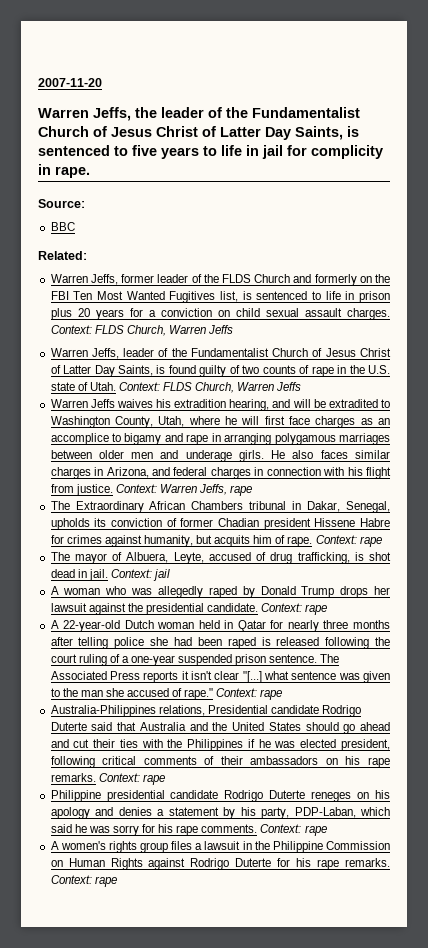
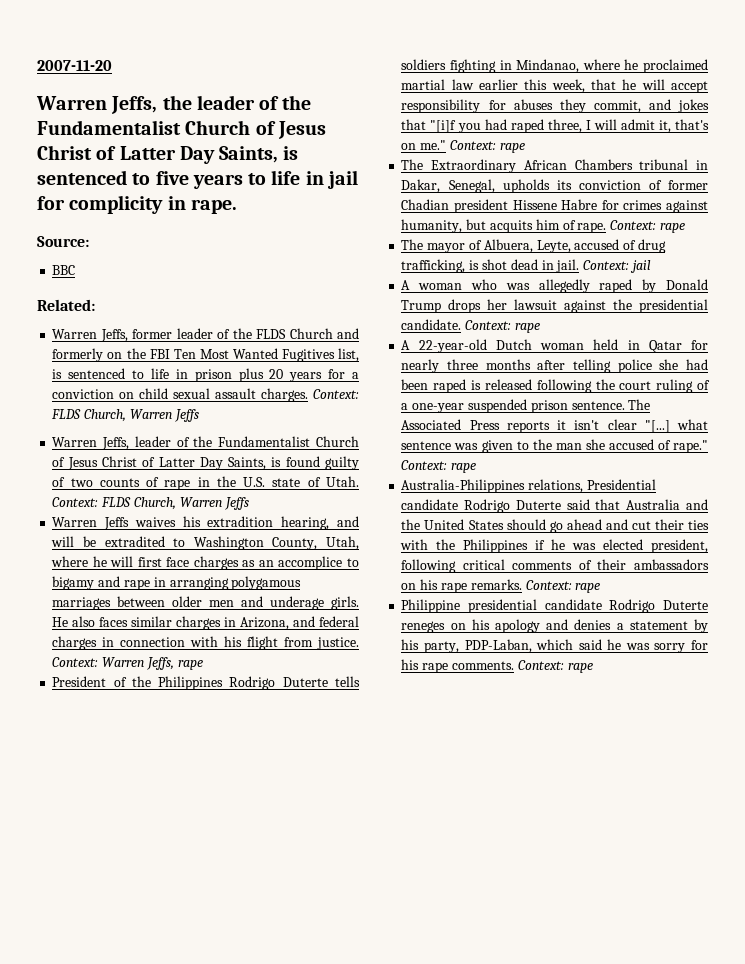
(253, 490) none -> [52,676,360,690] [401,59,708,73] [401,79,708,93] [401,99,709,113] [401,119,709,133] [401,140,525,153] // President of the Philippines Rodrigo Duterte tells soldiers fighting in Mindanao, where he proclaimed martial law earlier this week, that he will accept responsibility for abuses they commit, and jokes that "[i]f you had raped three, I will admit it, that's on me." Context: rape
[50,841,390,853] [50,858,390,870] [50,875,117,887] // A women's rights group files a lawsuit in the Philippine Commission on Human Rights against Rodrigo Duterte for his rape remarks. Context: rape -> (593, 668) none

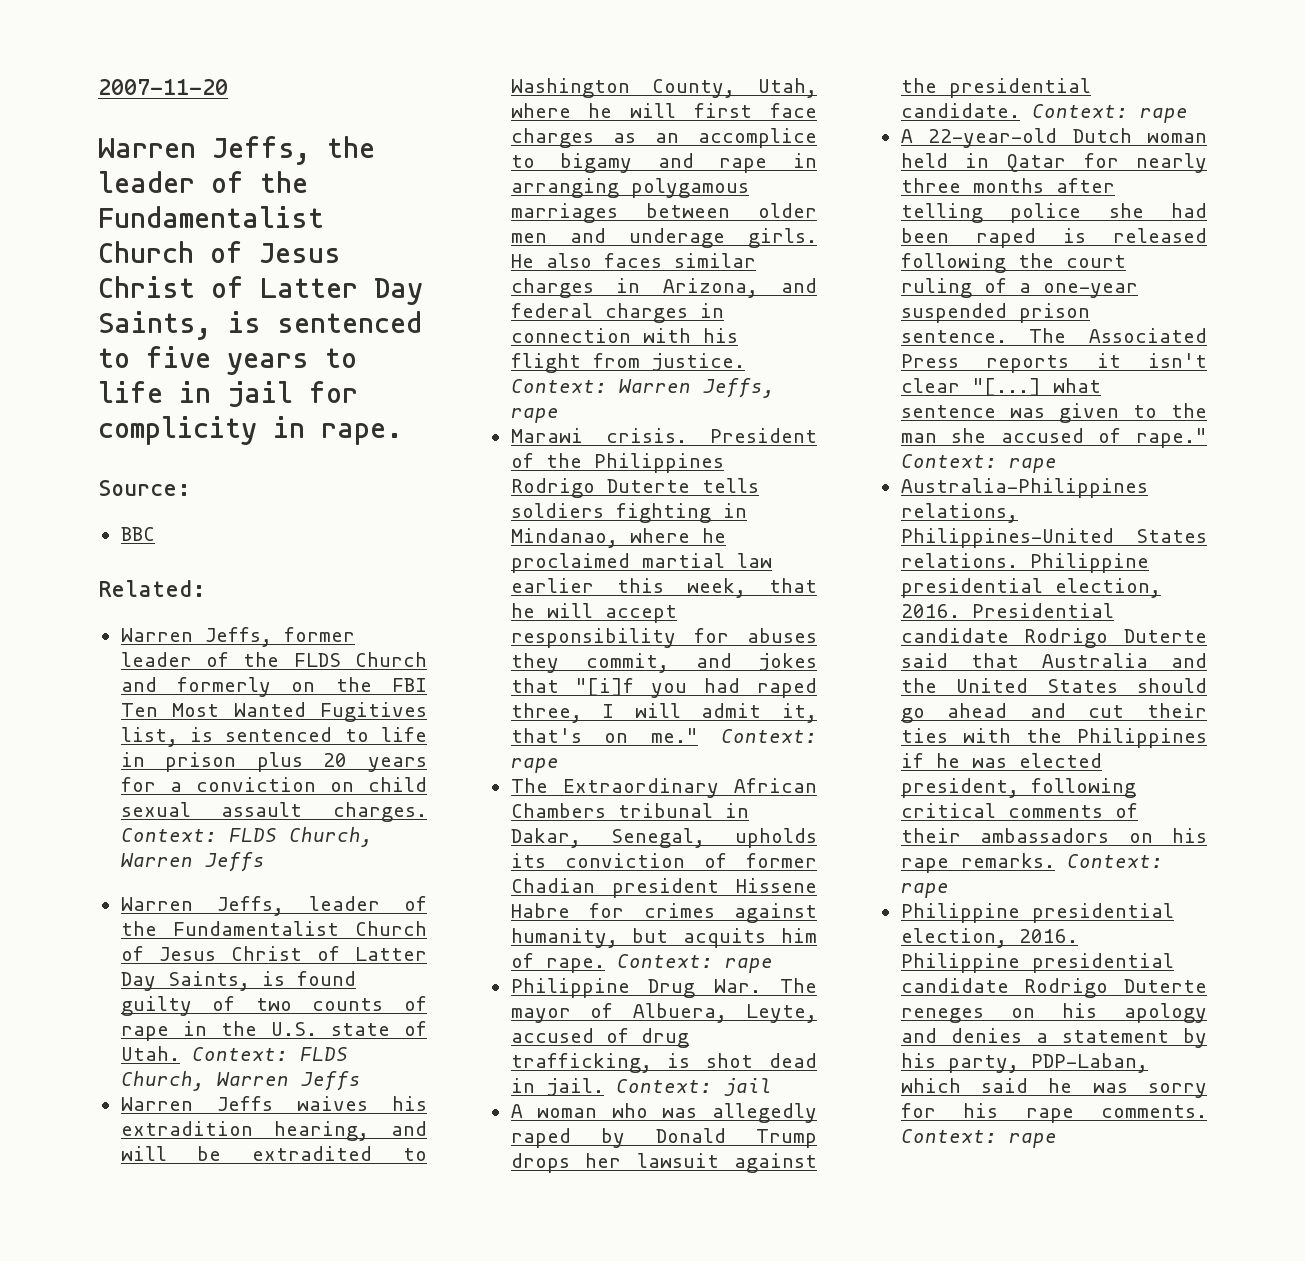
(203, 665) none -> [510,428,687,443] Marawi crisis.
(685, 228) none -> [510,978,762,998] Philippine Drug War.
(584, 486) none -> [900,528,1207,548] [900,553,1149,573] [900,578,1161,598] [900,604,960,618] Philippines-United States relations. Philippine presidential election, 2016.
(538, 606) none -> [900,928,1078,948] [900,953,1174,973] election, 2016. Philippine presidential

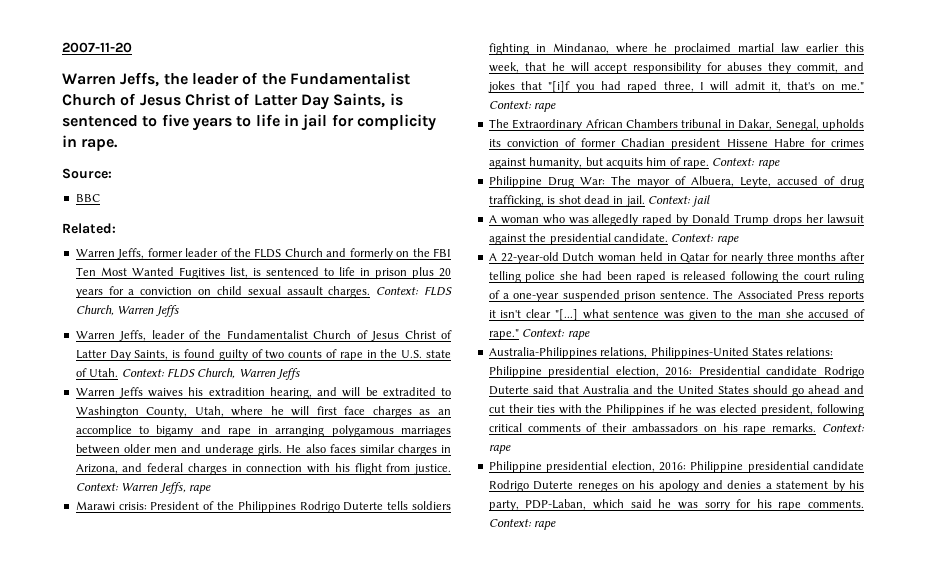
[605,428,687,443] crisis. -> [118,502,147,510] crisis:
[714,979,762,993] War. -> [579,177,605,185] War:
[900,553,1149,573] [900,578,1161,598] [900,604,960,618] relations. Philippine presidential election, 2016. -> [786,347,834,356] [488,366,693,378] relations: Philippine presidential election, 2016:
[1018,929,1078,943] 2016. -> [658,462,686,471] 2016:

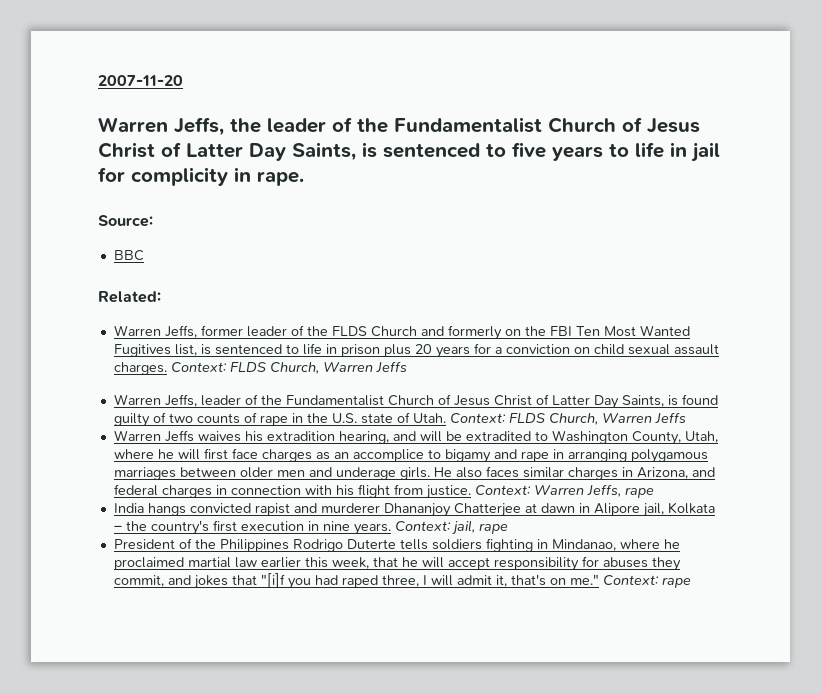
[75,501,147,511] Marawi crisis: -> [113,502,715,517] [113,520,508,535] India hangs convicted rapist and murderer Dhananjoy Chatterjee at dawn in Alipore jail, Kolkata – the country's first execution in nine years. Context: jail, rape //
[488,119,864,131] [488,138,864,150] [488,157,780,169] [488,176,864,188] [488,195,711,207] [488,214,864,226] [488,233,739,245] [488,252,865,264] [488,271,864,283] [488,290,864,302] [488,309,865,321] [488,329,590,340] [488,347,834,359] [488,366,864,378] [488,385,864,397] [488,404,864,416] [488,423,865,435] [488,445,511,454] [488,461,864,473] [488,480,864,492] [488,499,864,511] [488,519,557,530] // The Extraordinary African Chambers tribunal in Dakar, Senegal, upholds its conviction of former Chadian president Hissene Habre for crimes against humanity, but acquits him of rape. Context: rape // Philippine Drug War: The mayor of Albuera, Leyte, accused of drug trafficking, is shot dead in jail. Context: jail // A woman who was allegedly raped by Donald Trump drops her lawsuit against the presidential candidate. Context: rape // A 22-year-old Dutch woman held in Qatar for nearly three months after telling police she had been raped is released following the court ruling of a one-year suspended prison sentence. The Associated Press reports it isn't clear "[...] what sentence was given to the man she accused of rape." Context: rape // Australia-Philippines relations, Philippines-United States relations: Philippine presidential election, 2016: Presidential candidate Rodrigo Duterte said that Australia and the United States should go ahead and cut their ties with the Philippines if he was elected president, following critical comments of their ambassadors on his rape remarks. Context: rape // Philippine presidential election, 2016: Philippine presidential candidate Rodrigo Duterte reneges on his apology and denies a statement by his party, PDP-Laban, which said he was sorry for his rape comments. Context: rape -> (691, 582) none

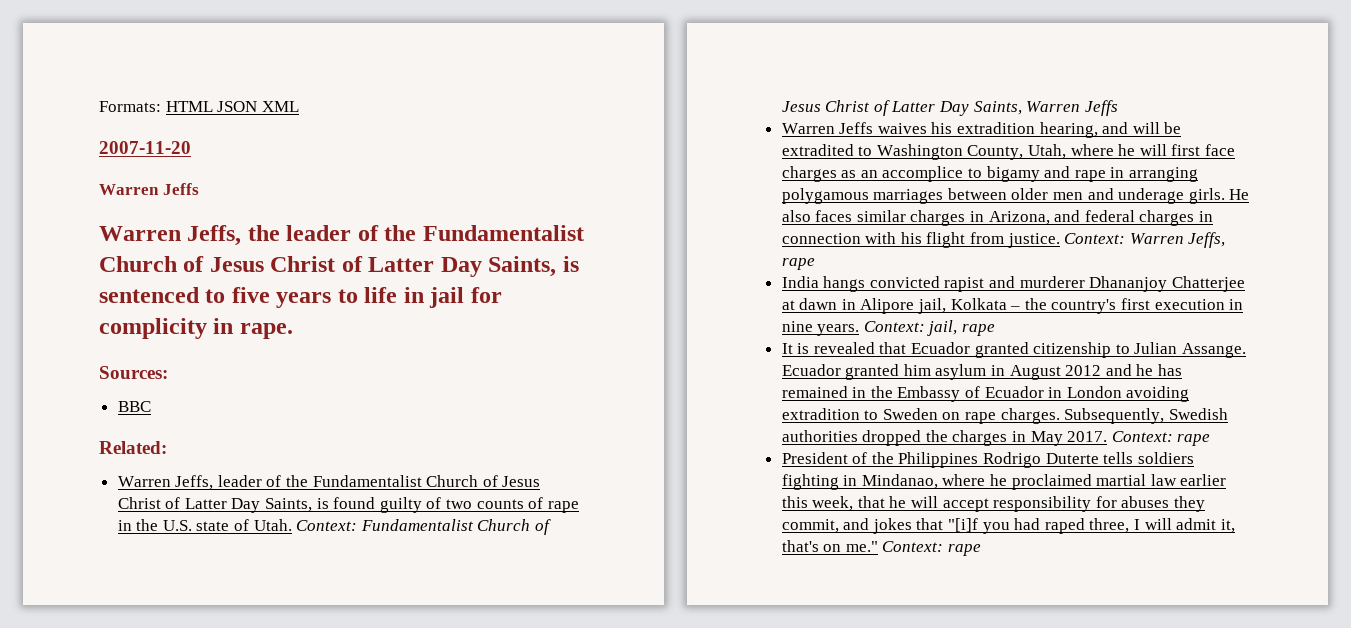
(98, 80) none -> [99,101,299,112] Formats: HTML JSON XML //
(183, 80) none -> [99,183,199,195] // Warren Jeffs
[98,215,153,227] Source: -> [99,366,168,379] Sources:
[113,325,690,340] [113,343,719,358] [113,361,407,375] // Warren Jeffs, former leader of the FLDS Church and formerly on the FBI Ten Most Wanted Fugitives list, is sentenced to life in prison plus 20 years for a conviction on child sexual assault charges. Context: FLDS Church, Warren Jeffs -> (167, 447) none
[508,413,598,425] FLDS Church, -> [360,519,552,535] [781,100,1022,116] Fundamentalist Church of Jesus Christ of Latter Day Saints,
(508, 528) none -> [781,342,1247,358] [781,364,1183,380] [781,386,1190,402] [781,408,1228,424] [781,430,1211,446] // It is revealed that Ecuador granted citizenship to Julian Assange. Ecuador granted him asylum in August 2012 and he has remained in the Embassy of Ecuador in London avoiding extradition to Sweden on rape charges. Subsequently, Swedish authorities dropped the charges in May 2017. Context: rape

